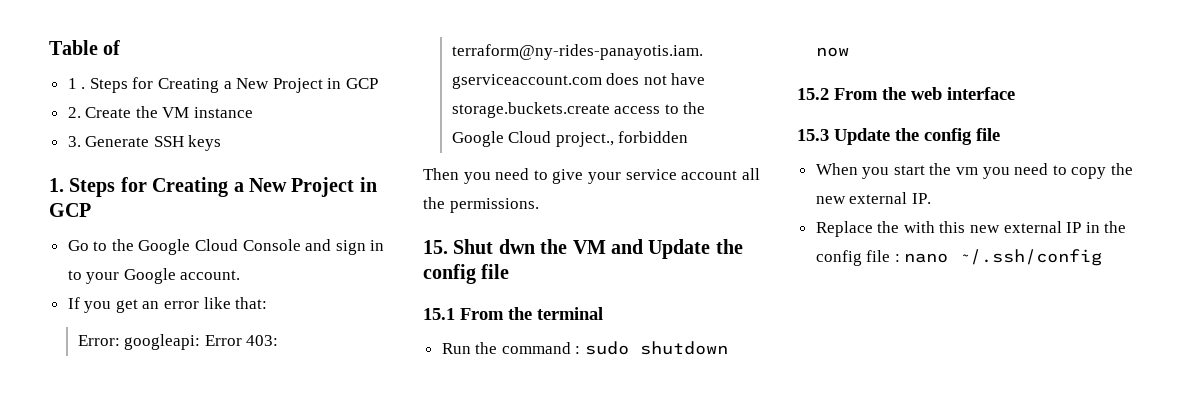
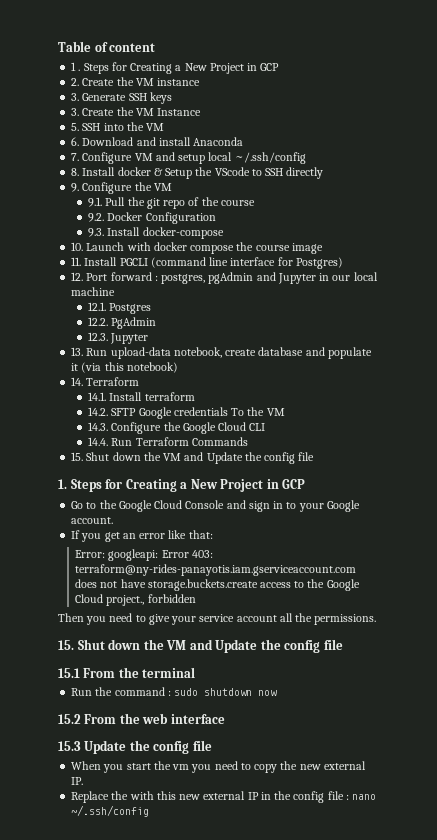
(121, 47) none -> [109,43,156,52] content
(222, 143) none -> [71,107,202,116] [71,122,165,131] [71,137,244,146] [71,152,306,164] [71,167,324,179] [71,182,172,194] [88,197,255,209] [88,212,216,224] [88,227,224,239] [71,242,323,254] [71,257,343,269] [71,272,378,284] [71,287,116,296] [88,302,152,314] [88,317,157,329] [88,332,149,344] [71,347,372,359] [71,362,178,373] [71,377,140,386] [88,392,195,401] [88,407,285,419] [88,422,266,434] [88,437,248,446] [71,452,315,464] // 3. Create the VM Instance // 5. SSH into the VM // 6. Download and install Anaconda // 7. Configure VM and setup local ~/.ssh/config // 8. Install docker & Setup the VScode to SSH directly // 9. Configure the VM // 9.1. Pull the git repo of the course // 9.2. Docker Configuration // 9.3. Install docker-compose // 10. Launch with docker compose the course image // 11. Install PGCLI (command line interface for Postgres) // 12. Port forward : postgres, pgAdmin and Jupyter in our local machine // 12.1. Postgres // 12.2. PgAdmin // 12.3. Jupyter // 13. Run upload-data notebook, create database and populate it (via this notebook) // 14. Terraform // 14.1. Install terraform // 14.2. SFTP Google credentials To the VM // 14.3. Configure the Google Cloud CLI // 14.4. Run Terraform Commands // 15. Shut down the VM and Update the config file
[498,239,535,254] dwn -> [108,639,141,650] down

